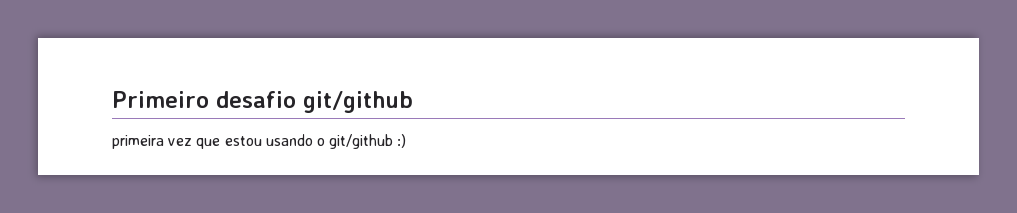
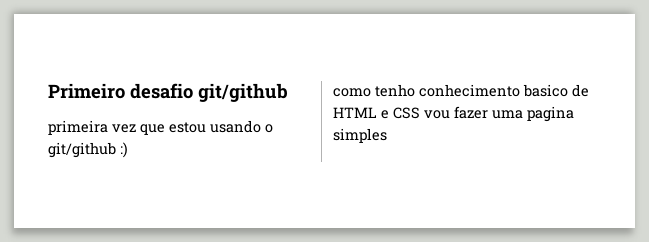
(407, 141) none -> [333,84,589,97] [333,106,574,122] [333,128,387,143] // como tenho conhecimento basico de HTML e CSS vou fazer uma pagina simples

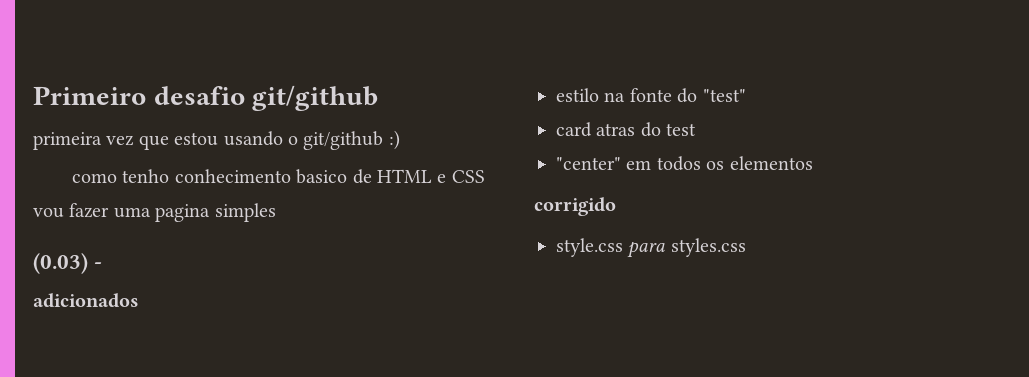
(387, 135) none -> [33,253,103,274] [33,293,139,308] [556,88,746,103] [556,122,697,137] [556,156,813,171] [534,197,616,216] [556,238,746,258] // (0.03) - // adicionados // estilo na fonte do "test" // card atras do test // "center" em todos os elementos // corrigido // style.css para styles.css

